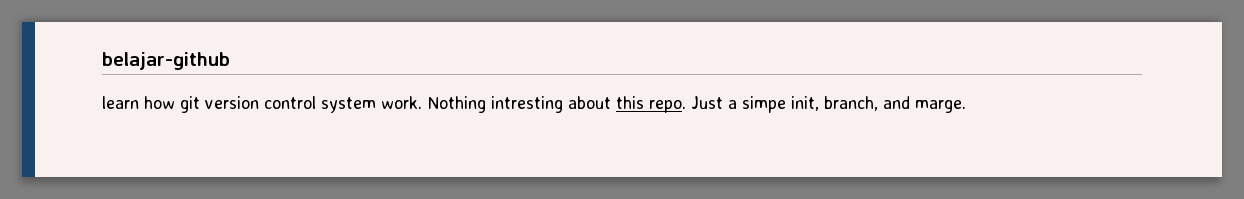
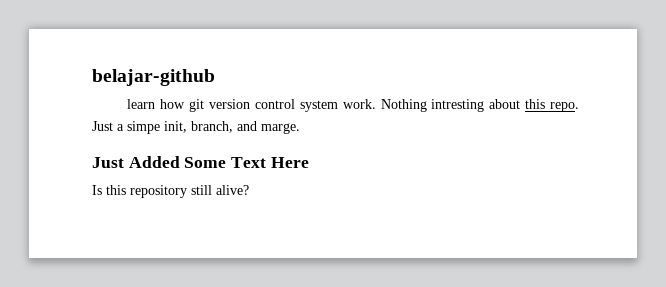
(966, 106) none -> [92,156,309,168] [92,185,249,198] // Just Added Some Text Here // Is this repository still alive?

